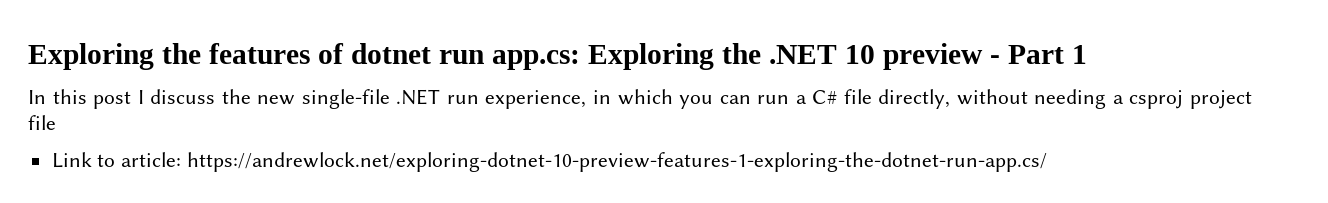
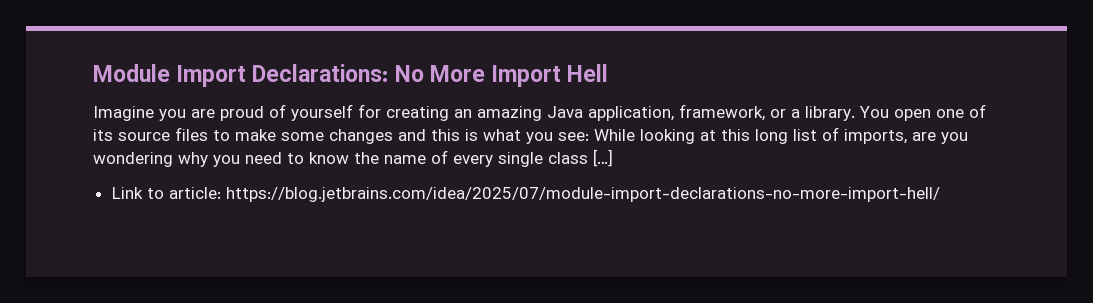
[28,43,1087,70] [28,89,1252,109] [28,115,56,130] Exploring the features of dotnet run app.cs: Exploring the .NET 10 preview - Part 1 // In this post I discuss the new single-file .NET run experience, in which you can run a C# file directly, without needing a csproj project file -> [93,64,609,87] [93,104,986,121] [93,127,968,144] [93,149,613,167] Module Import Declarations: No More Import Hell // Imagine you are proud of yourself for creating an amazing Java application, framework, or a library. You open one of its source files to make some changes and this is what you see: While looking at this long list of imports, are you wondering why you need to know the name of every single class […]
[187,152,1048,172] https://andrewlock.net/exploring-dotnet-10-preview-features-1-exploring-the-dotnet-run-app.cs/ -> [225,187,940,202] https://blog.jetbrains.com/idea/2025/07/module-import-declarations-no-more-import-hell/

